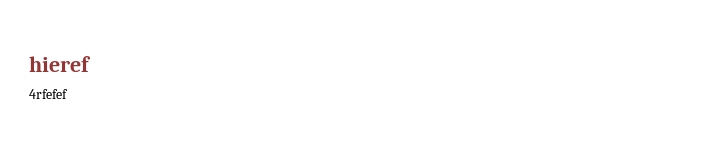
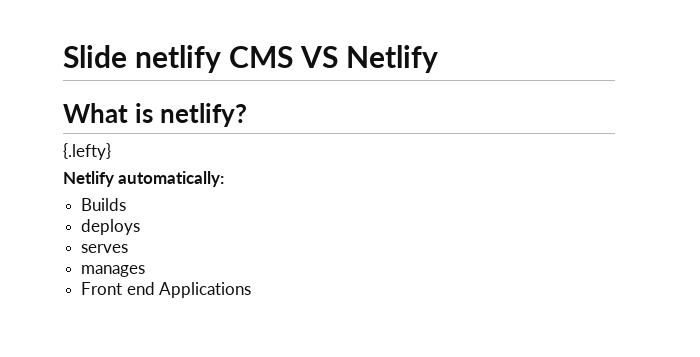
[29,56,91,72] [29,89,68,99] hieref // 4rfefef -> [63,45,439,73] [63,103,248,127] [63,143,111,160] [63,171,225,187] [81,198,127,211] [81,219,141,235] [81,244,129,253] [81,265,146,277] [81,282,252,298] Slide netlify CMS VS Netlify // What is netlify? // {.lefty} // Netlify automatically: // Builds // deploys // serves // manages // Front end Applications

